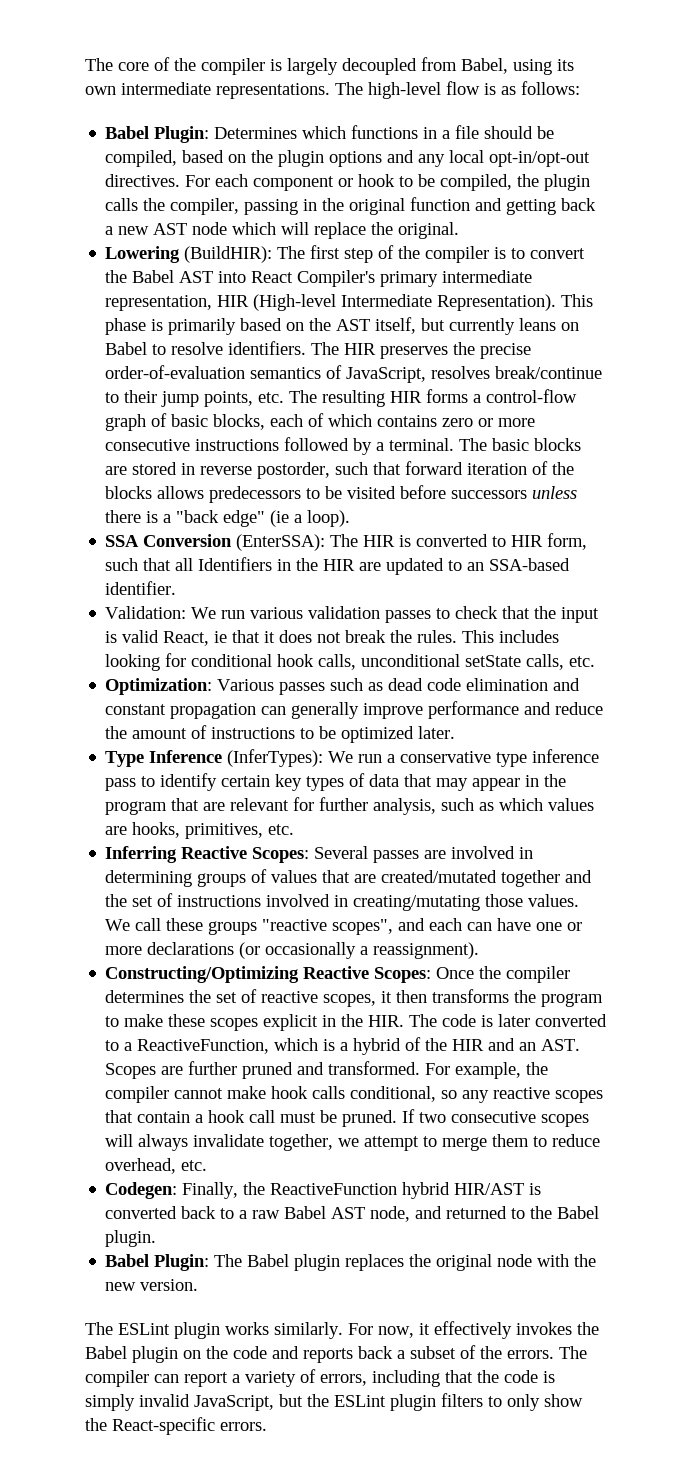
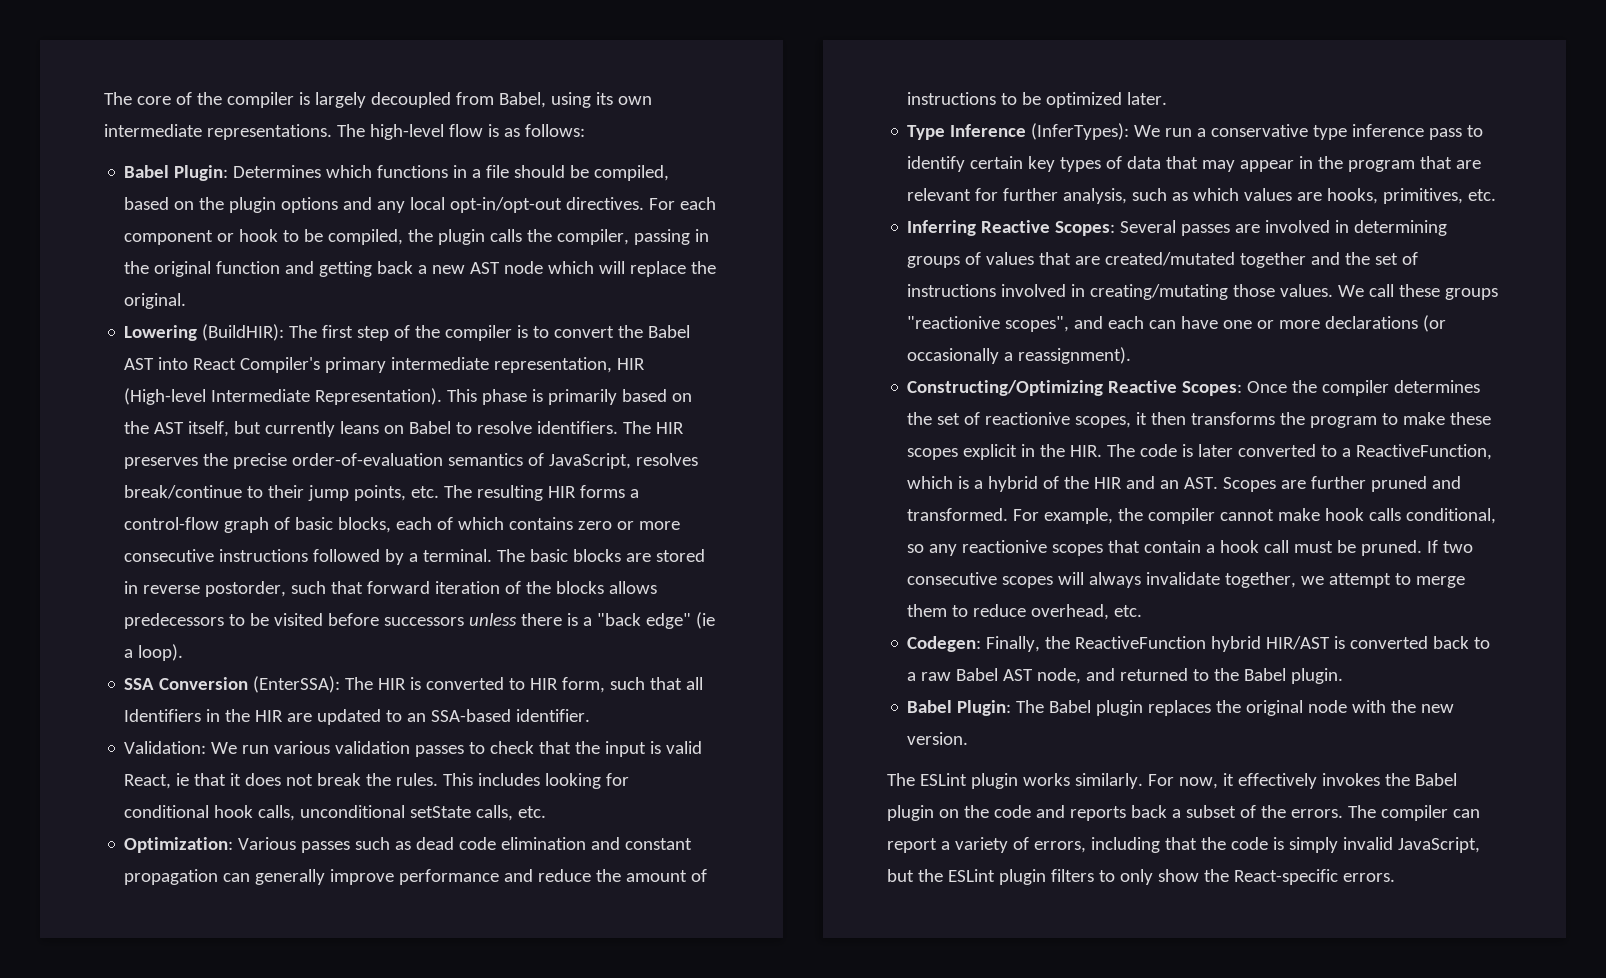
[262,919,328,931] "reactive -> [907,316,1001,329] "reactionive
[261,991,319,1003] reactive -> [985,412,1071,425] reactionive
[493,1087,551,1099] reactive -> [962,540,1048,553] reactionive

